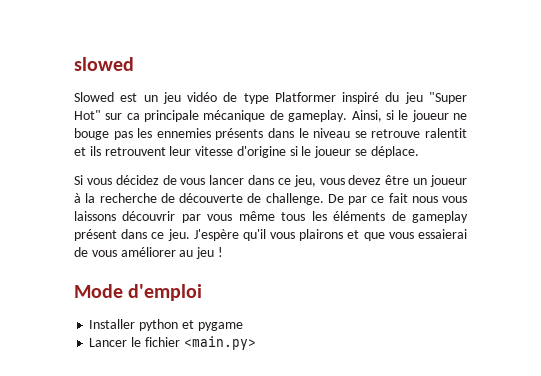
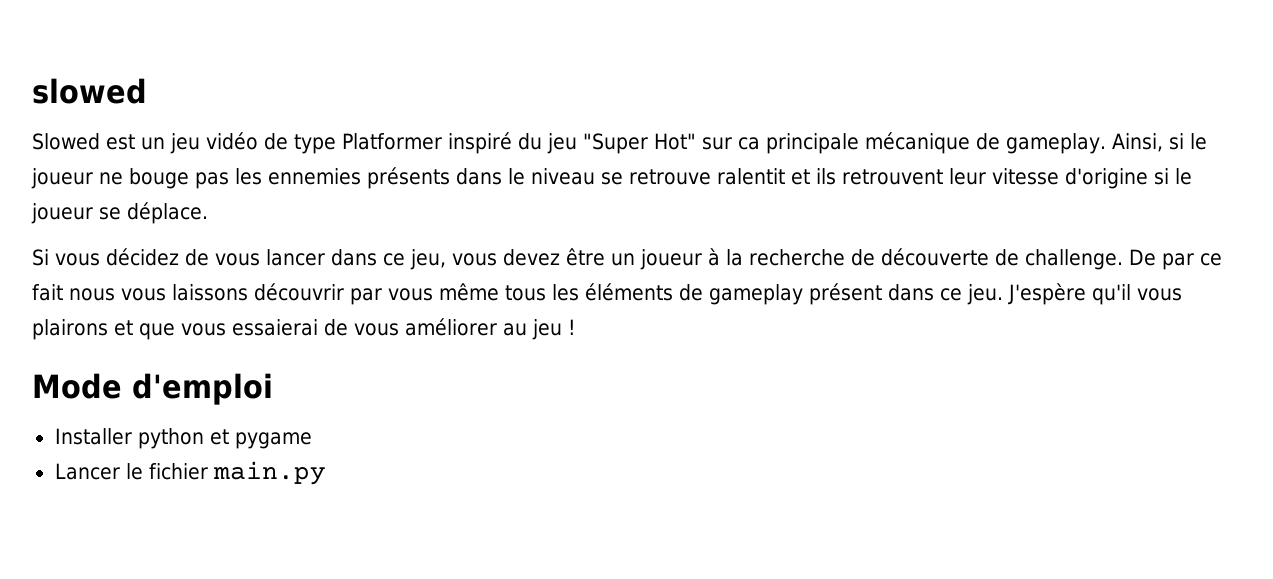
[183,336,256,350] <main.py> -> [212,461,326,485] main.py

